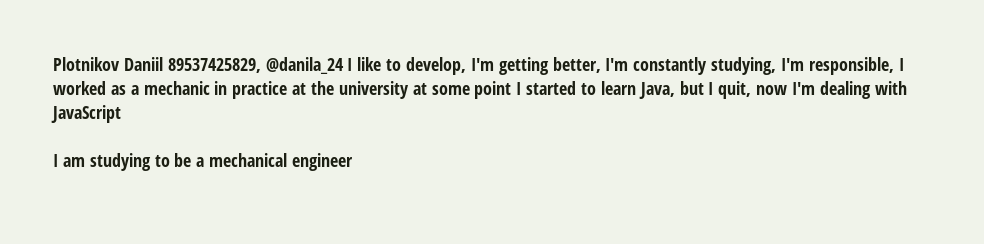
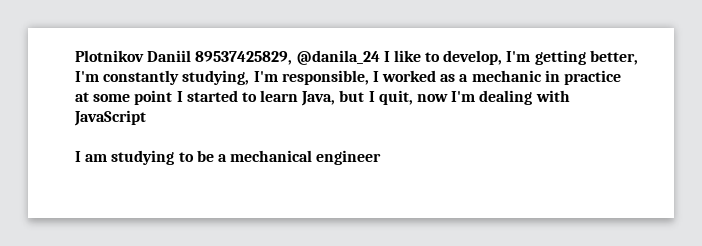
[311,81,427,99] the university at -> (89, 97) none

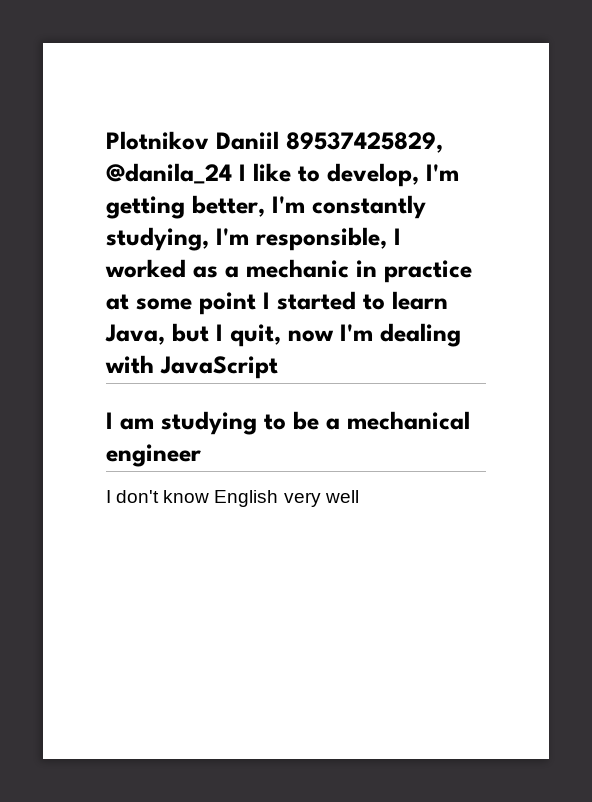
(382, 157) none -> [106,490,359,507] // I don't know English very well

